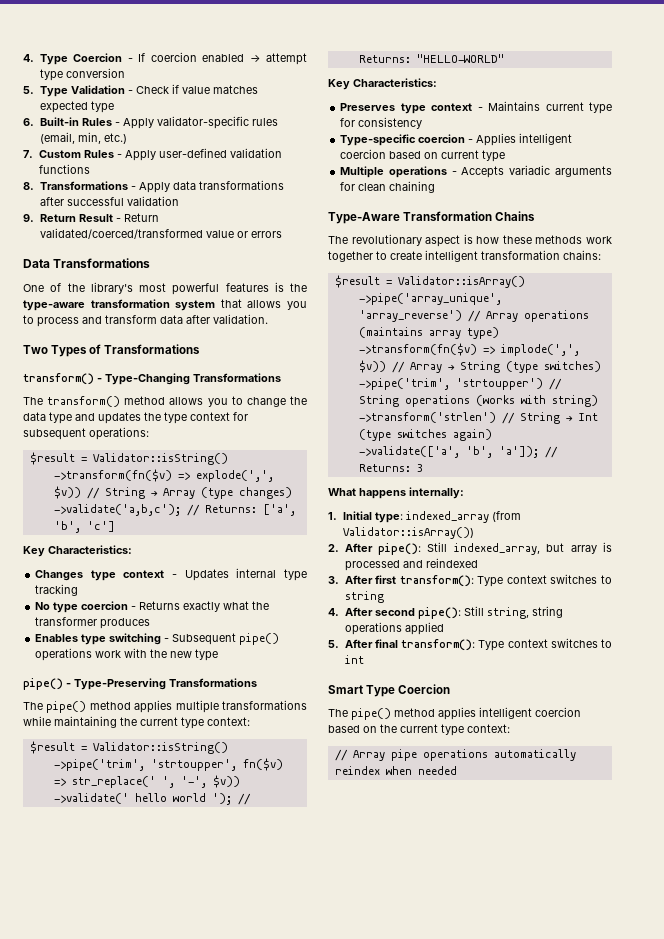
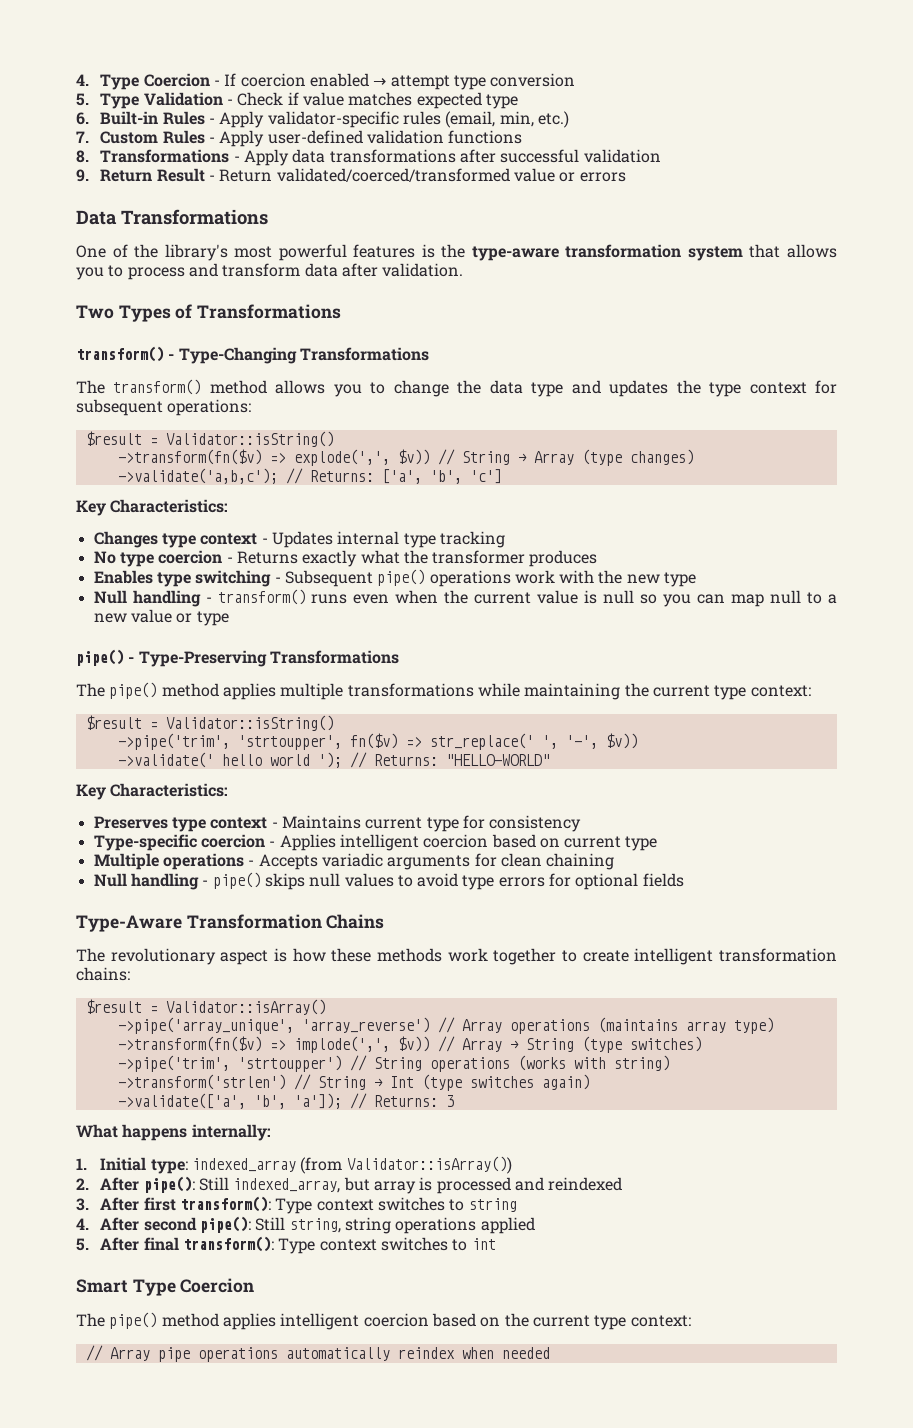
(219, 655) none -> [93,589,838,607] [93,609,229,626] // Null handling - transform() runs even when the current value is null so you can map null to a new value or type
(436, 187) none -> [93,872,684,890] // Null handling - pipe() skips null values to avoid type errors for optional fields

